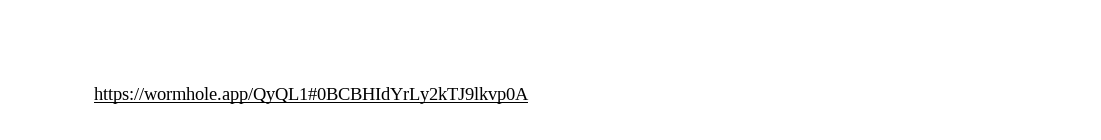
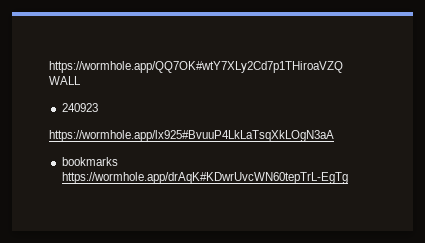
[94,87,529,104] https://wormhole.app/QyQL1#0BCBHIdYrLy2kTJ9lkvp0A -> [49,61,343,73] [49,76,81,85] [61,103,98,112] [49,130,334,142] [61,157,118,166] [61,172,348,184] https://wormhole.app/QQ7OK#wtY7XLy2Cd7p1THiroaVZQ WALL // 240923 // https://wormhole.app/lx925#BvuuP4LkLaTsqXkLOgN3aA // bookmarks https://wormhole.app/drAqK#KDwrUvcWN60tepTrL-EgTg

